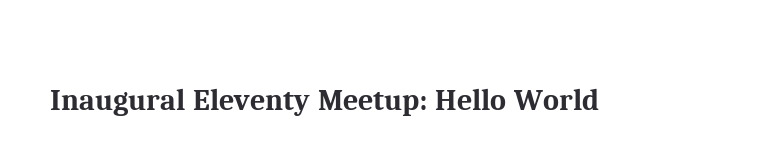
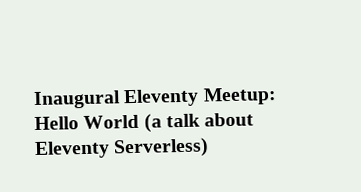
(599, 99) none -> [143,112,255,133] [34,137,210,160] (a talk about Eleventy Serverless)

